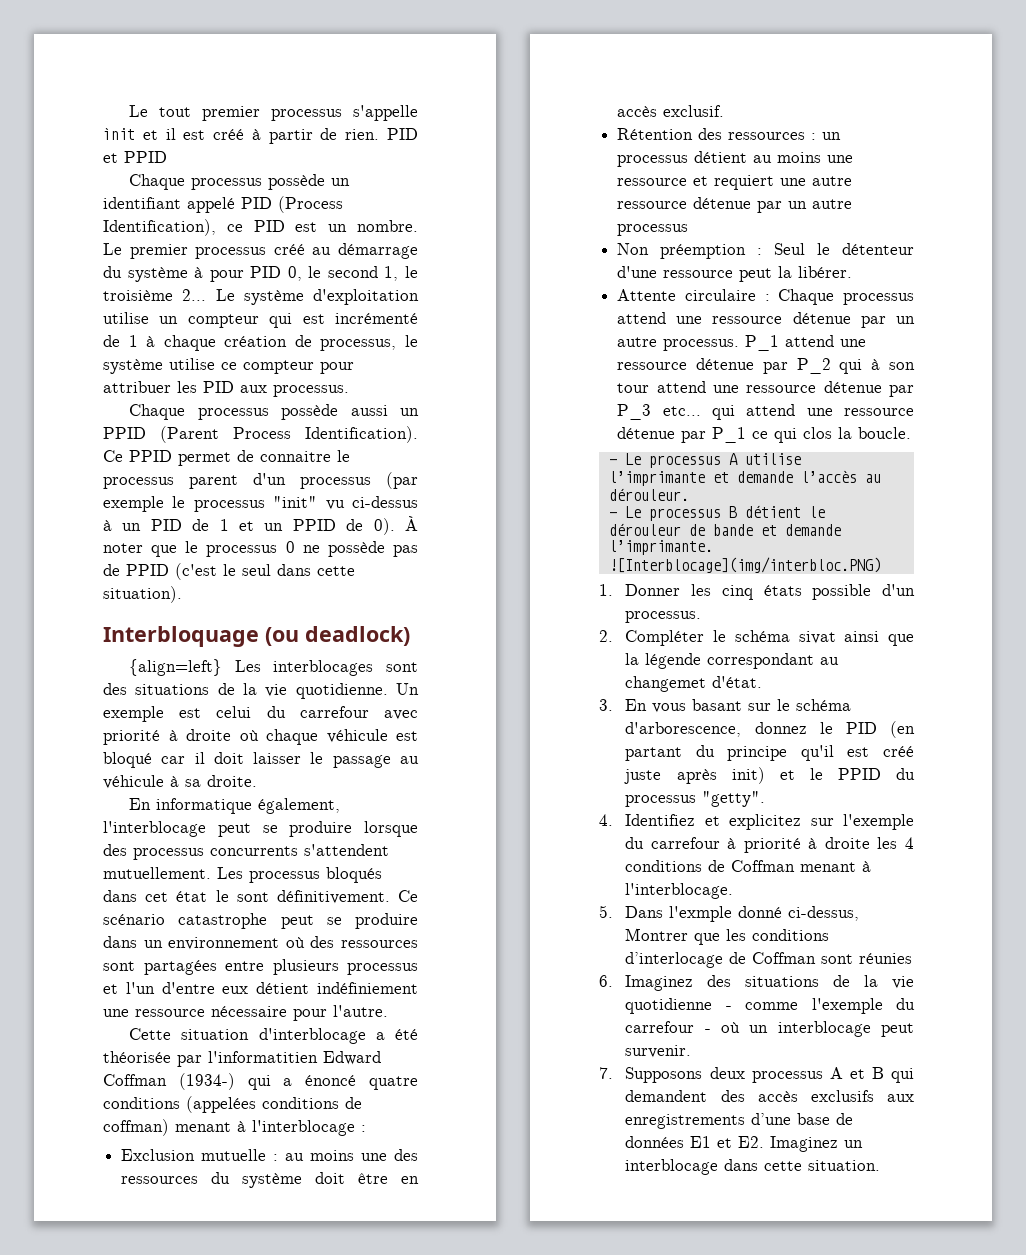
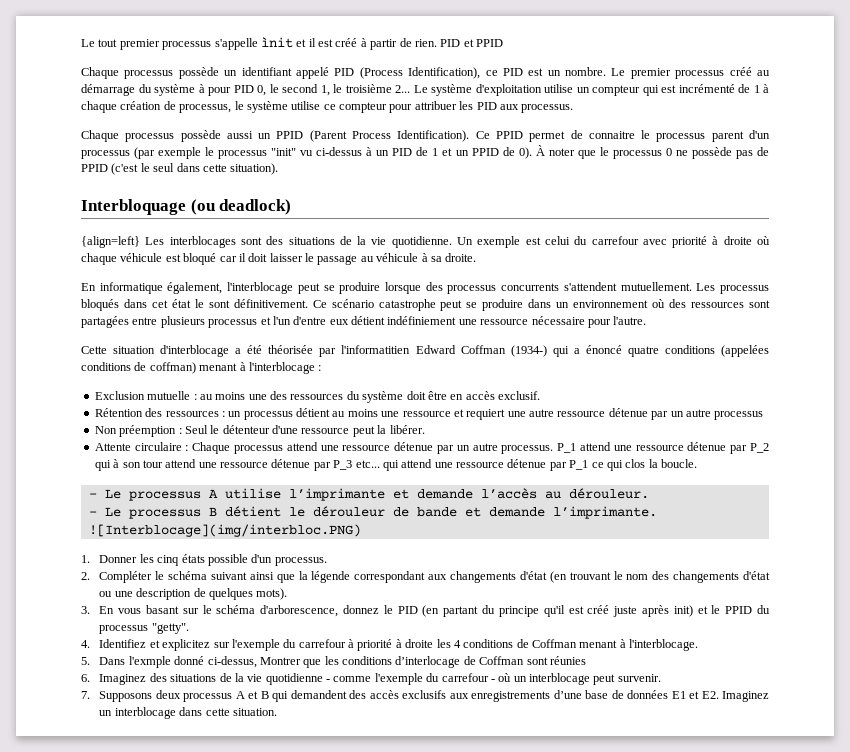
[798,631,836,644] sivat -> [210,572,247,580] suivant
[820,657,840,665] [625,676,763,692] au changemet d'état. -> [428,571,771,583] [99,588,288,600] aux changements d'état (en trouvant le nom des changements d'état ou une description de quelques mots).

